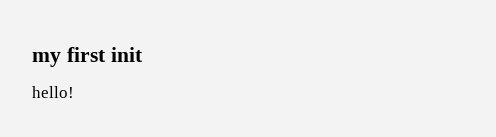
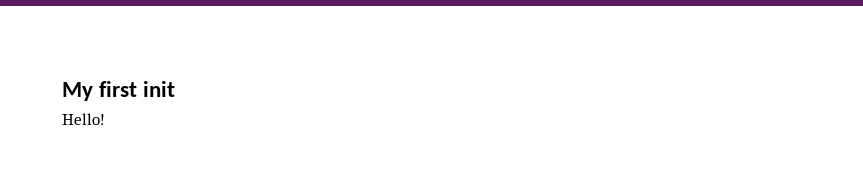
[32,52,61,67] my -> [62,82,93,101] My
[32,86,74,98] hello! -> [62,113,105,125] Hello!

